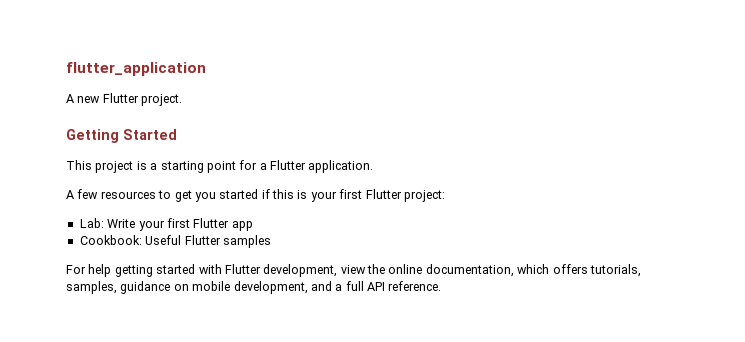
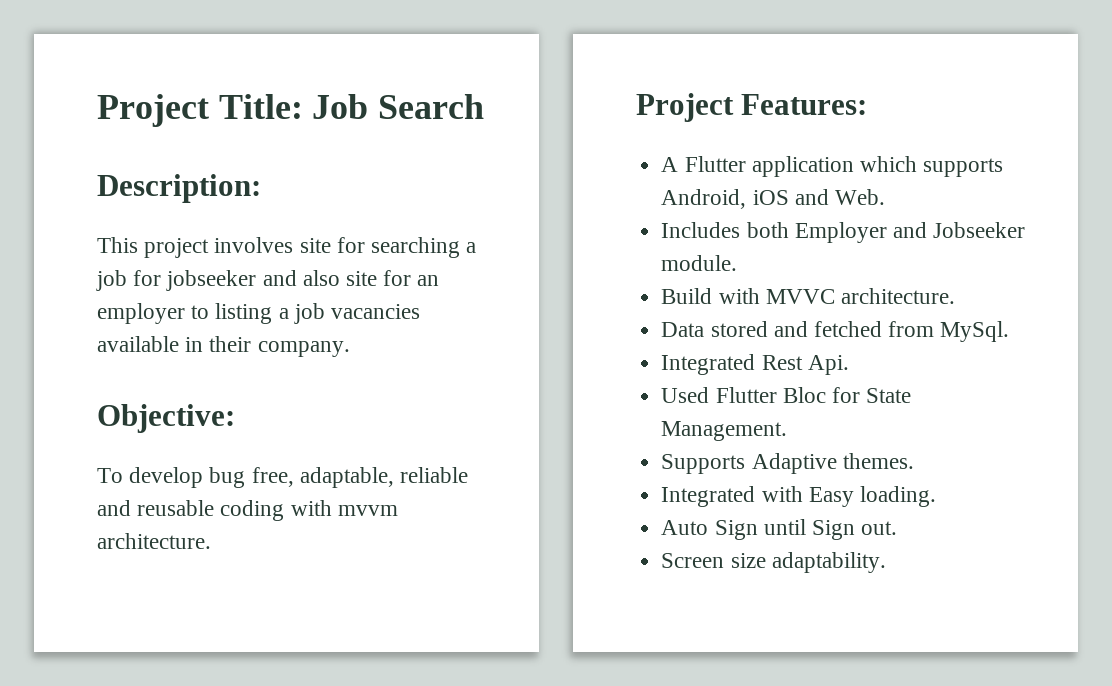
[66,62,206,76] [66,93,183,106] [66,129,177,143] [66,160,374,173] [66,189,445,202] [79,218,253,231] [79,235,271,248] [66,264,641,277] [66,281,442,294] flutter_application // A new Flutter project. // Getting Started // This project is a starting point for a Flutter application. // A few resources to get you started if this is your first Flutter project: // Lab: Write your first Flutter app // Cookbook: Useful Flutter samples // For help getting started with Flutter development, view the online documentation, which offers tutorials, samples, guidance on mobile development, and a full API reference. -> [97,94,485,127] [97,174,261,203] [97,237,477,258] [96,270,440,291] [97,303,421,324] [97,336,350,357] [97,404,235,433] [97,467,469,488] [97,500,398,521] [97,533,211,549] [636,93,868,122] [661,156,1004,177] [661,189,885,209] [661,222,1026,243] [661,255,738,271] [661,288,955,304] [661,321,1010,342] [661,354,849,375] [661,387,912,403] [661,421,788,441] [661,453,914,474] [661,486,936,507] [661,519,898,540] [661,552,886,573] Project Title: Job Search // Description: // This project involves site for searching a job for jobseeker and also site for an employer to listing a job vacancies available in their company. // Objective: // To develop bug free, adaptable, reliable and reusable coding with mvvm architecture. // Project Features: // A Flutter application which supports Android, iOS and Web. // Includes both Employer and Jobseeker module. // Build with MVVC architecture. // Data stored and fetched from MySql. // Integrated Rest Api. // Used Flutter Bloc for State Management. // Supports Adaptive themes. // Integrated with Easy loading. // Auto Sign until Sign out. // Screen size adaptability.

